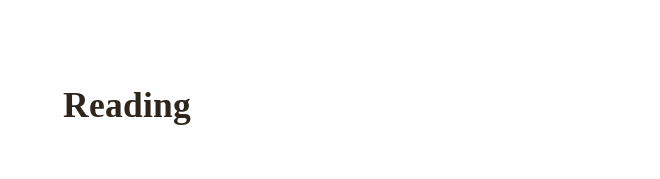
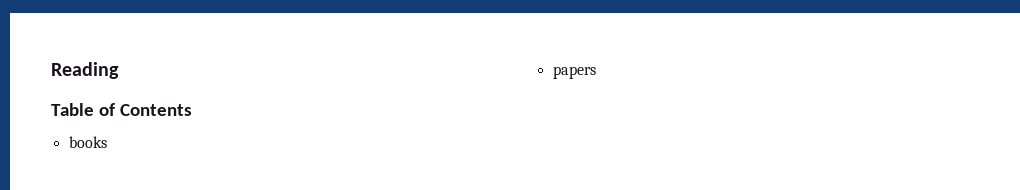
(191, 108) none -> [51,103,192,116] [68,136,107,148] [552,66,596,79] // Table of Contents // books // papers

